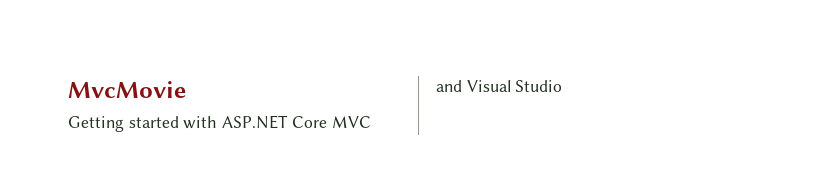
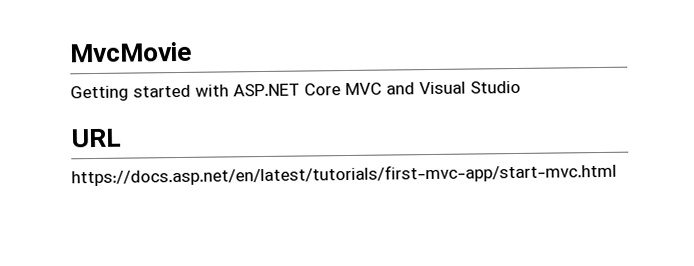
(563, 86) none -> [70,128,122,148] [71,162,617,187] // URL // https://docs.asp.net/en/latest/tutorials/first-mvc-app/start-mvc.html

